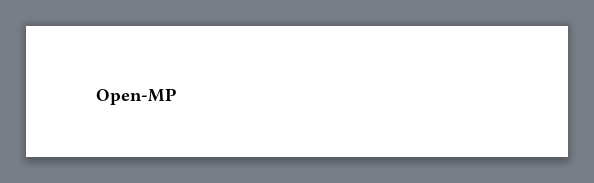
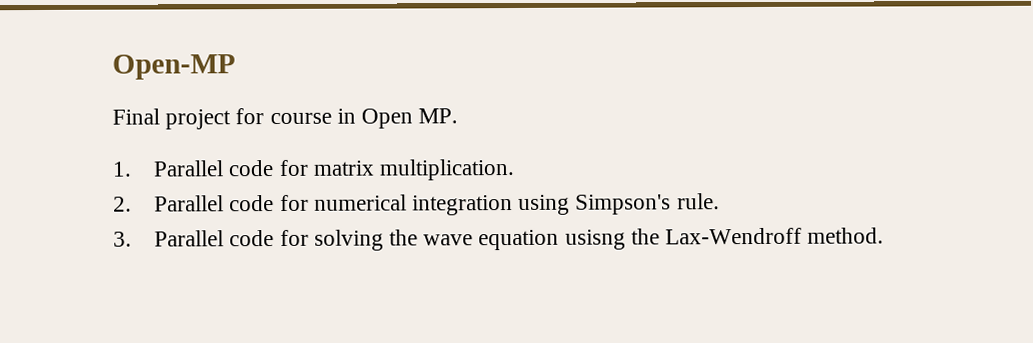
(176, 96) none -> [112,108,459,130] [112,159,515,181] [113,193,720,216] [113,227,885,251] // Final project for course in Open MP. // 1. Parallel code for matrix multiplication. // 2. Parallel code for numerical integration using Simpson's rule. // 3. Parallel code for solving the wave equation usisng the Lax-Wendroff method.

